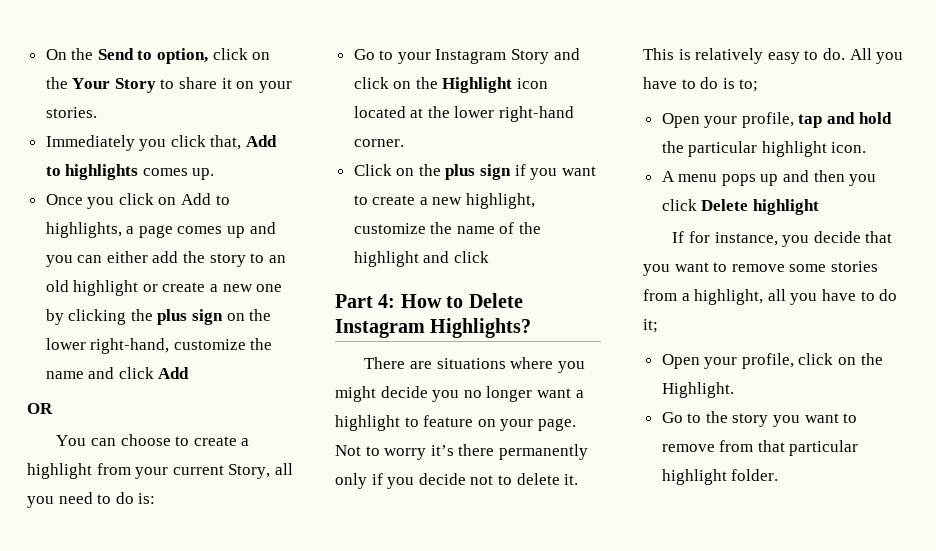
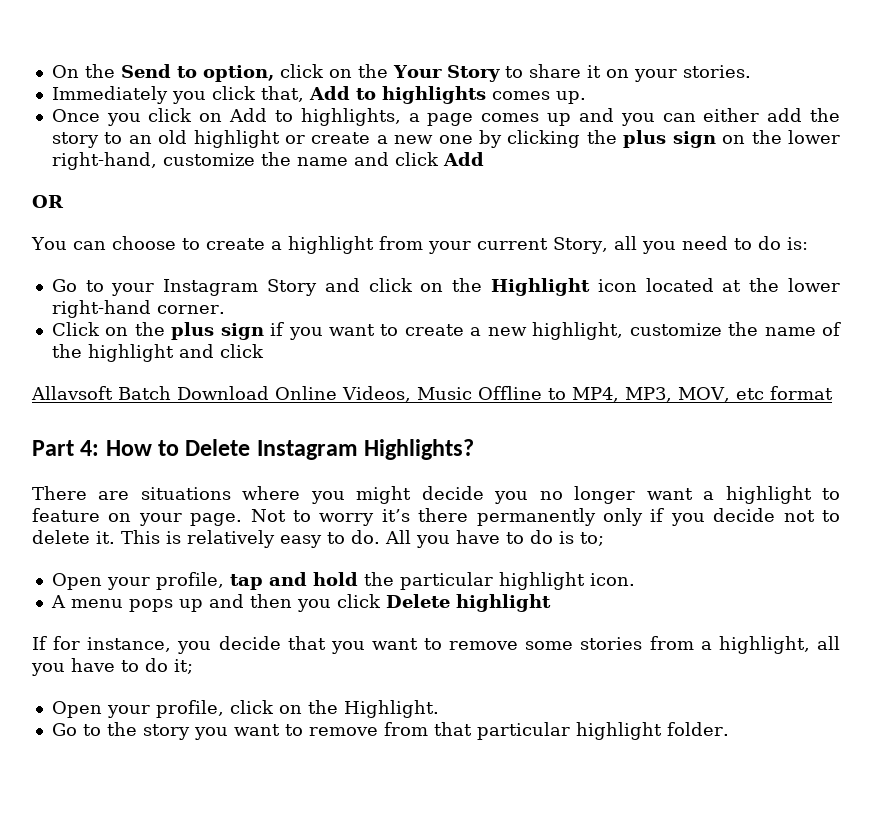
(489, 257) none -> [31,386,833,402] // Allavsoft Batch Download Online Videos, Music Offline to MP4, MP3, MOV, etc format

